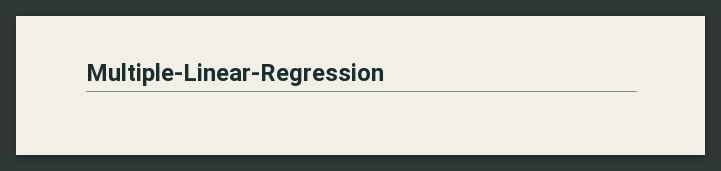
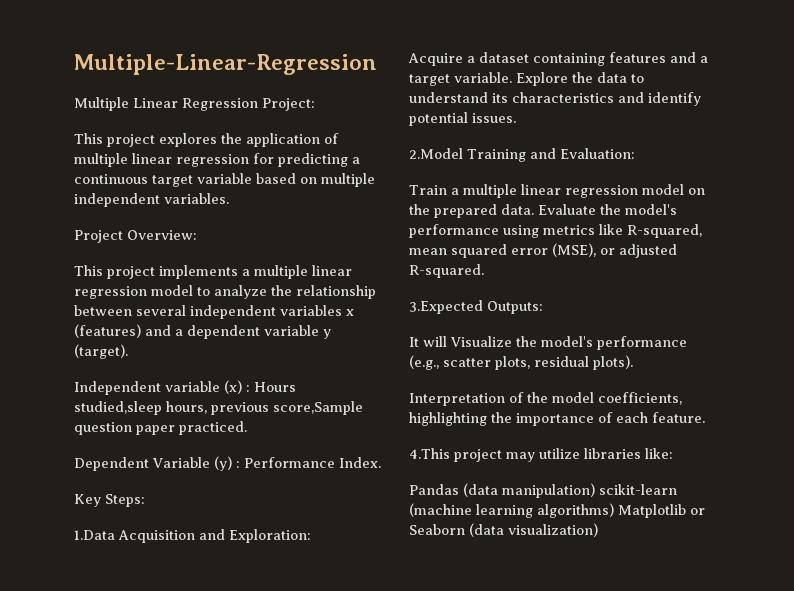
(384, 74) none -> [74,97,315,111] [74,133,339,147] [74,153,360,167] [74,173,375,187] [74,193,229,207] [74,230,197,243] [74,265,352,279] [74,285,376,299] [74,305,354,319] [74,324,331,339] [74,344,128,359] [74,380,296,395] [74,401,363,415] [74,421,247,435] [74,456,381,471] [74,494,145,507] [74,529,311,543] [408,52,708,66] [409,72,644,86] [409,92,701,106] [409,112,516,126] [409,148,635,162] [409,184,705,198] [409,204,677,218] [409,224,702,238] [409,243,677,258] [409,264,484,278] [409,300,543,314] [409,336,687,350] [409,355,633,370] [409,392,682,406] [409,412,705,426] [409,448,673,462] [409,483,677,498] [409,503,705,518] [409,523,598,537] // Multiple Linear Regression Project: // This project explores the application of multiple linear regression for predicting a continuous target variable based on multiple independent variables. // Project Overview: // This project implements a multiple linear regression model to analyze the relationship between several independent variables x (features) and a dependent variable y (target). // Independent variable (x) : Hours studied,sleep hours, previous score,Sample question paper practiced. // Dependent Variable (y) : Performance Index. // Key Steps: // 1.Data Acquisition and Exploration: // Acquire a dataset containing features and a target variable. Explore the data to understand its characteristics and identify potential issues. // 2.Model Training and Evaluation: // Train a multiple linear regression model on the prepared data. Evaluate the model's performance using metrics like R-squared, mean squared error (MSE), or adjusted R-squared. // 3.Expected Outputs: // It will Visualize the model's performance (e.g., scatter plots, residual plots). // Interpretation of the model coefficients, highlighting the importance of each feature. // 4.This project may utilize libraries like: // Pandas (data manipulation) scikit-learn (machine learning algorithms) Matplotlib or Seaborn (data visualization)

